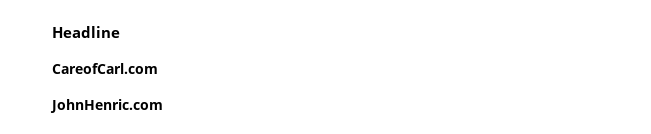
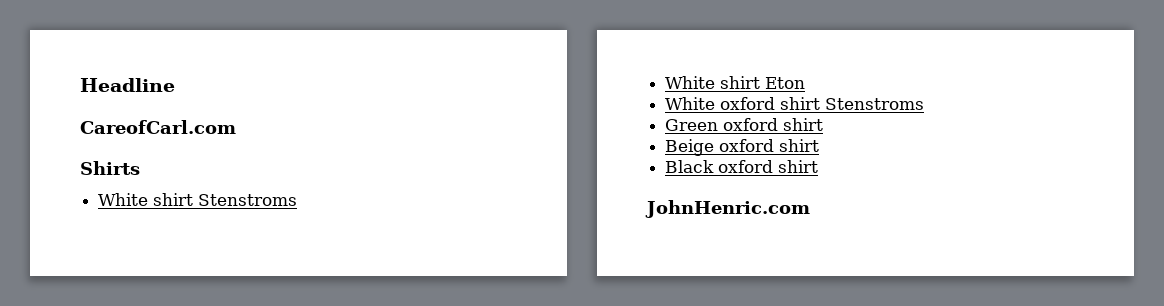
(158, 68) none -> [80,161,140,175] [98,193,298,206] [665,76,806,89] [665,97,925,110] [665,118,824,131] [665,139,820,156] [665,160,819,173] // Shirts // White shirt Stenstroms // White shirt Eton // White oxford shirt Stenstroms // Green oxford shirt // Beige oxford shirt // Black oxford shirt

